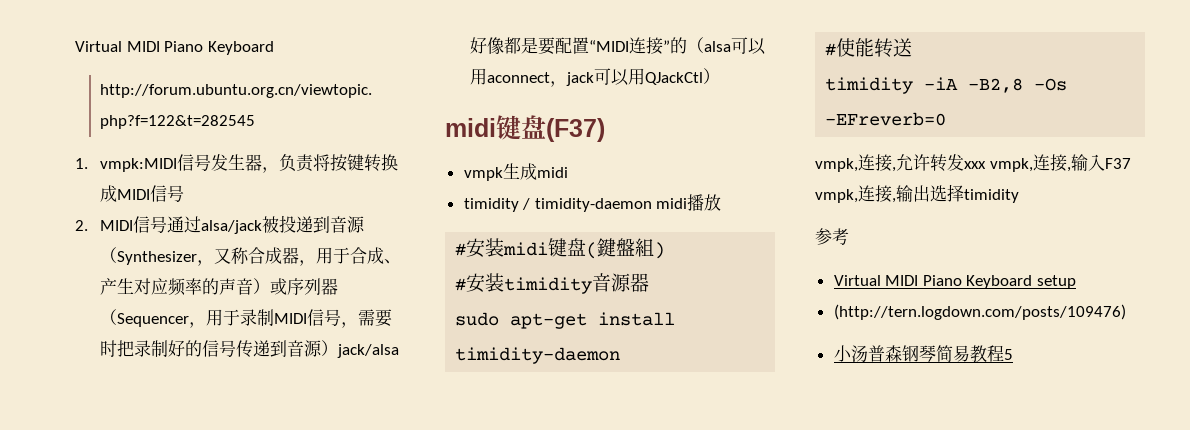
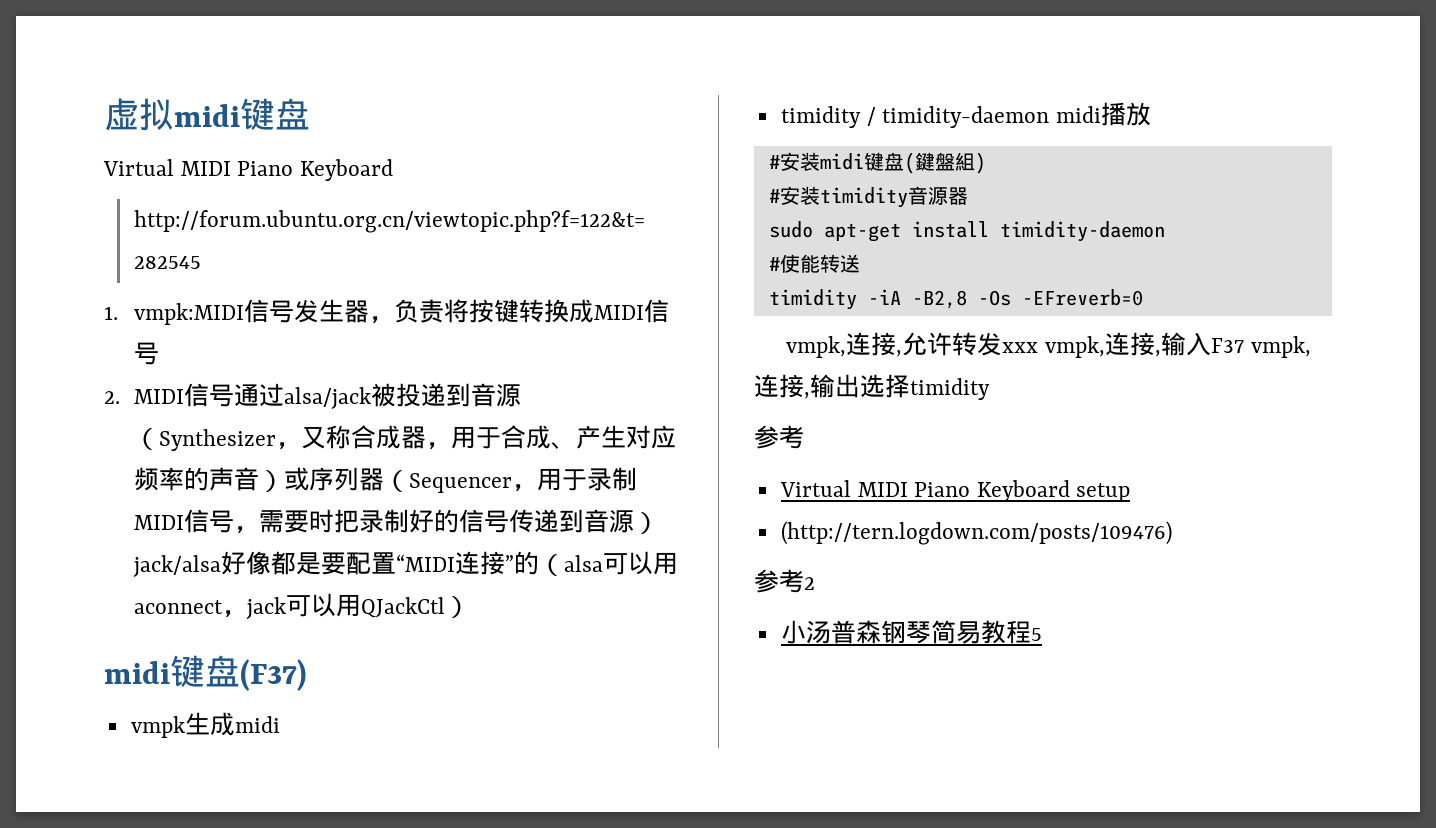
(75, 46) none -> [104,98,310,131] 虚拟midi键盘 //
(1126, 312) none -> [754,569,815,593] // 参考2

